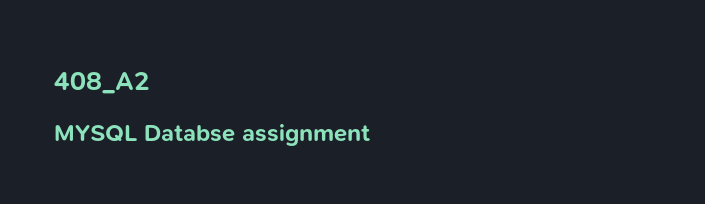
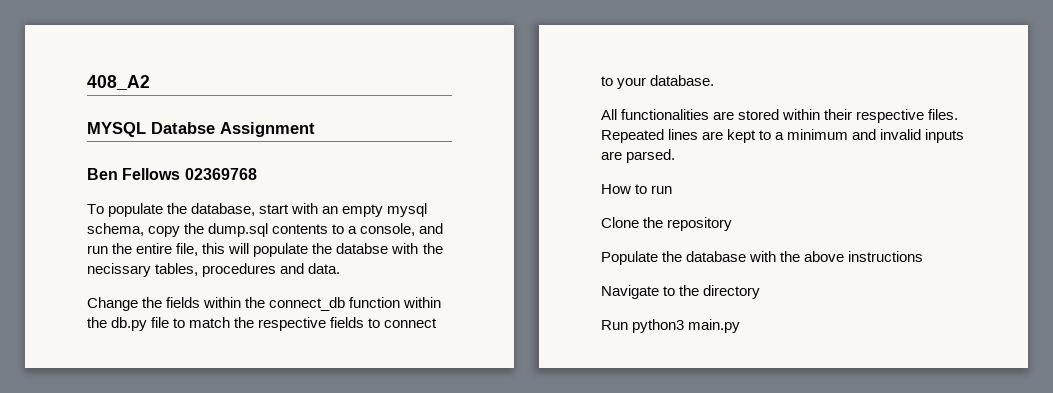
[242,124,370,146] assignment -> [220,122,315,137] [87,168,257,180] [87,203,428,217] [87,223,444,237] [87,243,443,257] [87,263,341,277] [87,297,442,311] [87,317,438,331] [601,75,715,89] [601,109,959,123] [601,129,965,143] [601,149,676,163] [601,184,673,194] [601,217,733,231] [601,251,924,265] [601,285,761,299] [601,319,741,333] Assignment // Ben Fellows 02369768 // To populate the database, start with an empty mysql schema, copy the dump.sql contents to a console, and run the entire file, this will populate the databse with the necissary tables, procedures and data. // Change the fields within the connect_db function within the db.py file to match the respective fields to connect to your database. // All functionalities are stored within their respective files. Repeated lines are kept to a minimum and invalid inputs are parsed. // How to run // Clone the repository // Populate the database with the above instructions // Navigate to the directory // Run python3 main.py

